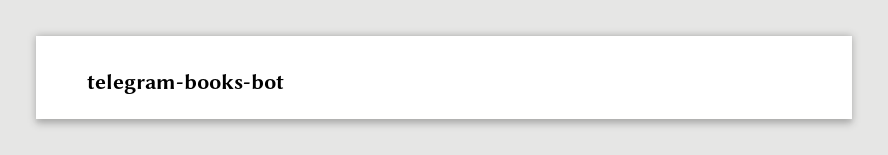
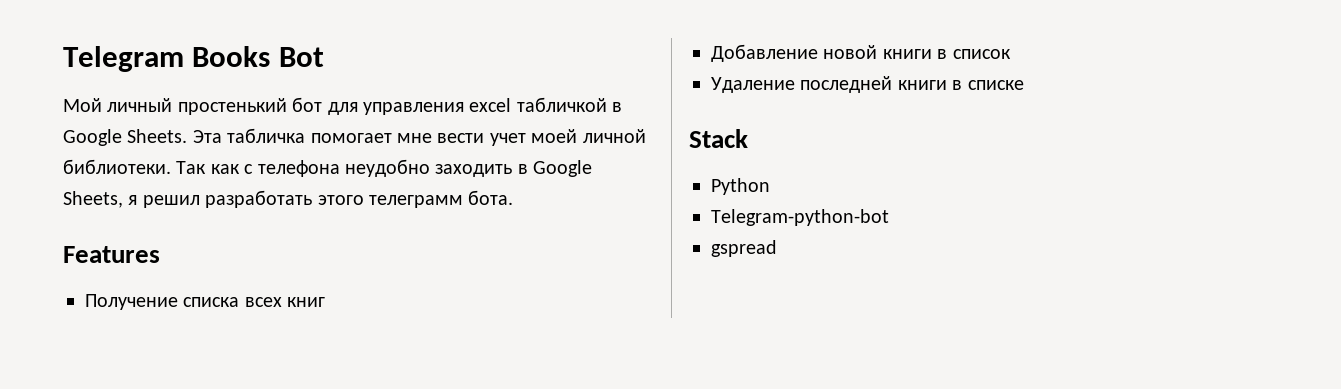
[87,74,284,94] telegram-books-bot -> [63,46,324,72] [63,97,623,115] [63,128,646,146] [63,159,593,177] [63,190,514,208] [63,246,160,263] [85,294,326,310] [711,44,1011,62] [711,76,1024,93] [689,129,748,148] [711,178,770,195] [711,209,889,226] [711,240,777,257] Telegram Books Bot // Мой личный простенький бот для управления excel табличкой в Google Sheets. Эта табличка помогает мне вести учет моей личной библиотеки. Так как с телефона неудобно заходить в Google Sheets, я решил разработать этого телеграмм бота. // Features // Получение списка всех книг // Добавление новой книги в список // Удаление последней книги в списке // Stack // Python // Telegram-python-bot // gspread

